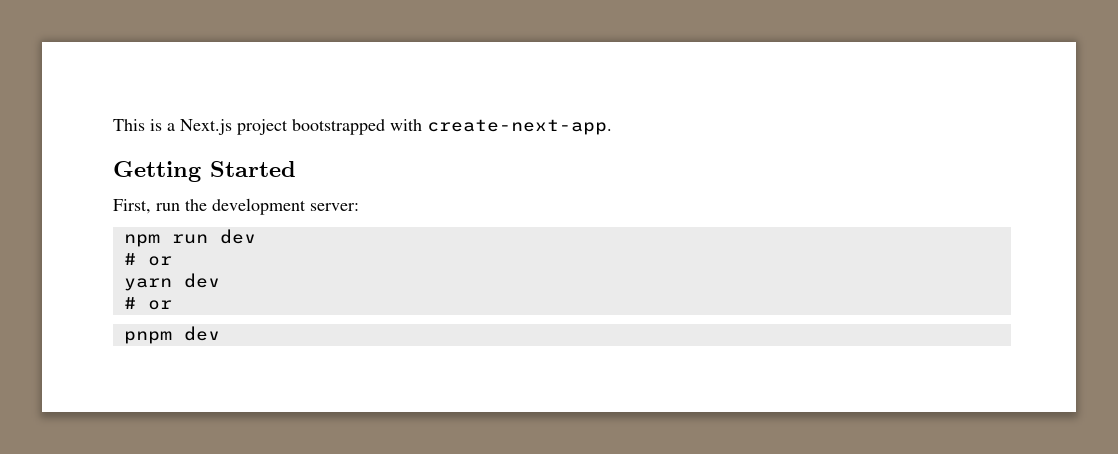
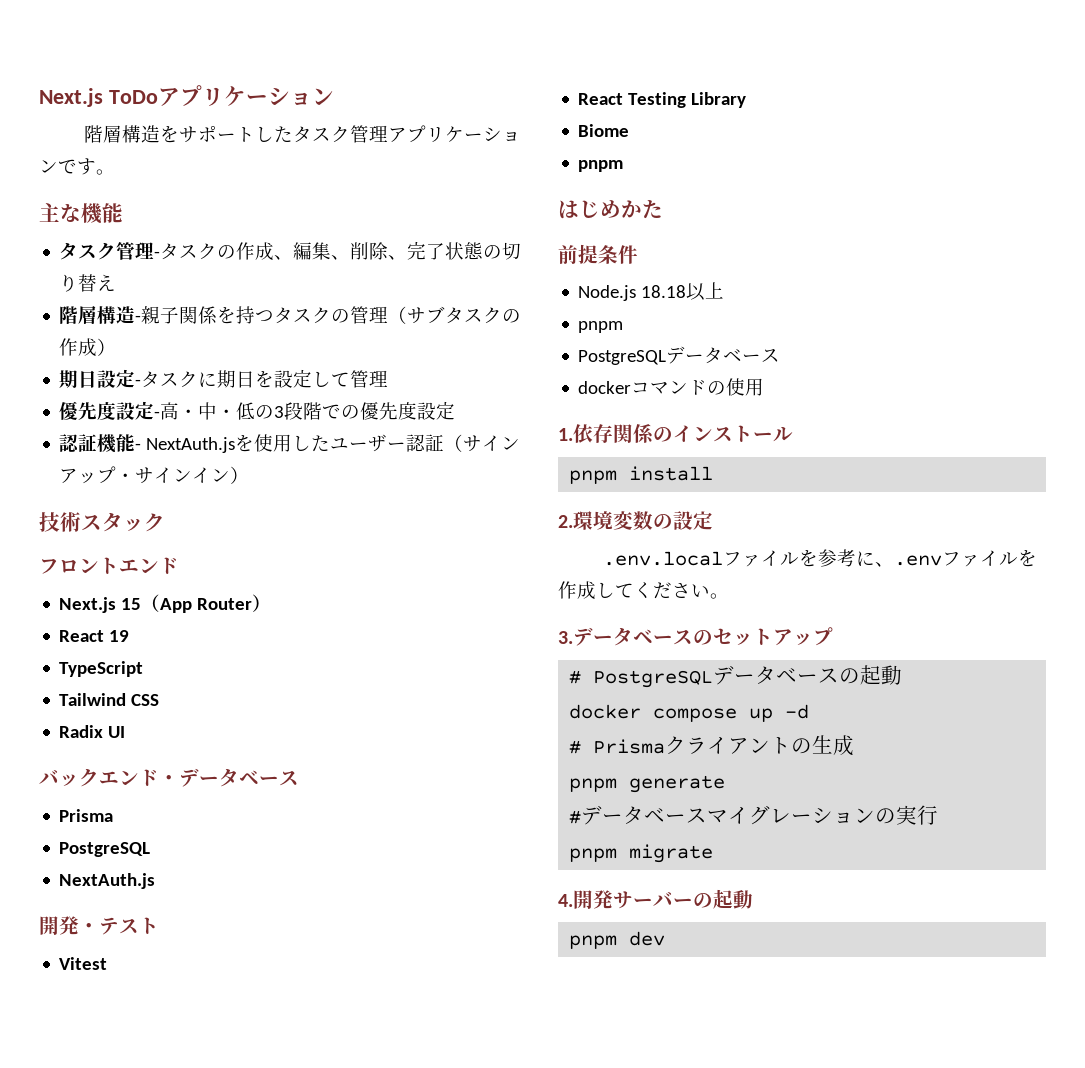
[113,119,612,135] [113,161,296,182] [113,198,359,215] [123,229,256,247] [123,253,172,266] [123,273,220,291] [123,297,172,310] This is a Next.js project bootstrapped with create-next-app. // Getting Started // First, run the development server: // npm run dev // # or // yarn dev // # or -> [39,85,334,107] [83,125,521,143] [39,158,115,175] [39,203,123,224] [59,241,522,261] [59,274,117,292] [59,306,522,324] [59,338,117,357] [59,369,389,388] [59,401,456,420] [59,434,521,453] [59,466,250,484] [39,512,165,532] [39,557,179,574] [59,594,272,613] [59,630,130,642] [59,661,144,677] [59,693,160,706] [59,725,126,738] [39,768,299,787] [59,809,114,822] [59,842,151,857] [59,873,156,889] [39,916,159,935] [59,957,108,970] [578,92,747,108] [578,124,630,137] [578,160,624,172] [558,200,663,219] [558,244,638,264] [578,282,725,301] [578,321,624,333] [578,346,781,365] [578,378,765,396] [558,424,793,443] [569,466,714,484] [558,511,713,530] [602,549,1037,567] [558,581,729,600] [558,627,833,646] [569,665,903,688] [569,704,810,722] [569,735,855,756] [569,775,726,793] [569,805,939,825] [569,844,714,863] [558,889,753,909] Next.js ToDoアプリケーション // 階層構造をサポートしたタスク管理アプリケーションです。 // 主な機能 // タスク管理-タスクの作成、編集、削除、完了状態の切り替え // 階層構造-親子関係を持つタスクの管理（サブタスクの作成） // 期日設定-タスクに期日を設定して管理 // 優先度設定-高・中・低の3段階での優先度設定 // 認証機能- NextAuth.jsを使用したユーザー認証（サインアップ・サインイン） // 技術スタック // フロントエンド // Next.js 15（App Router） // React 19 // TypeScript // Tailwind CSS // Radix UI // バックエンド・データベース // Prisma // PostgreSQL // NextAuth.js // 開発・テスト // Vitest // React Testing Library // Biome // pnpm // はじめかた // 前提条件 // Node.js 18.18以上 // pnpm // PostgreSQLデータベース // dockerコマンドの使用 // 1.依存関係のインストール // pnpm install // 2.環境変数の設定 // .env.localファイルを参考に、.envファイルを作成してください。 // 3.データベースのセットアップ // # PostgreSQLデータベースの起動 // docker compose up -d // # Prismaクライアントの生成 // pnpm generate // #データベースマイグレーションの実行 // pnpm migrate // 4.開発サーバーの起動

